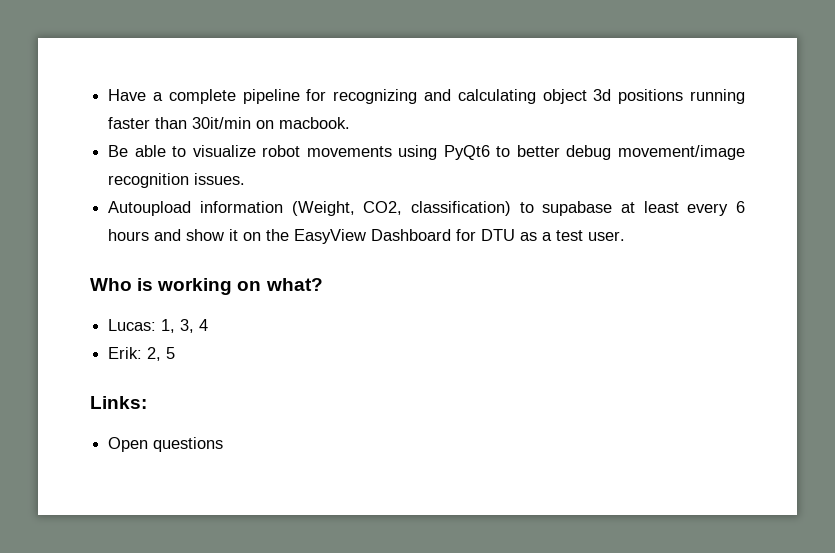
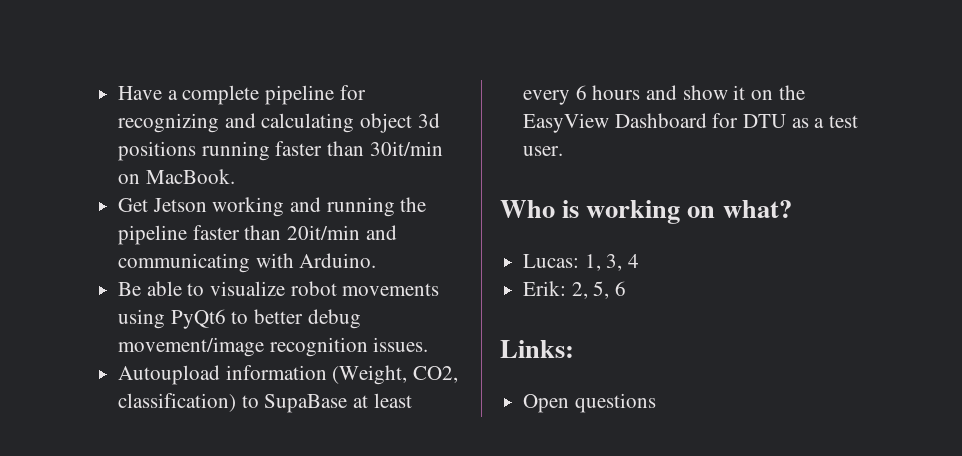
[279,117,351,129] macbook. -> [145,169,235,184] [118,197,427,217] [118,225,397,245] [118,253,377,273] MacBook. // Get Jetson working and running the pipeline faster than 20it/min and communicating with Arduino.
[542,201,613,216] supabase -> [264,394,348,413] SupaBase
[166,347,176,359] 5 -> [593,281,627,299] 5, 6

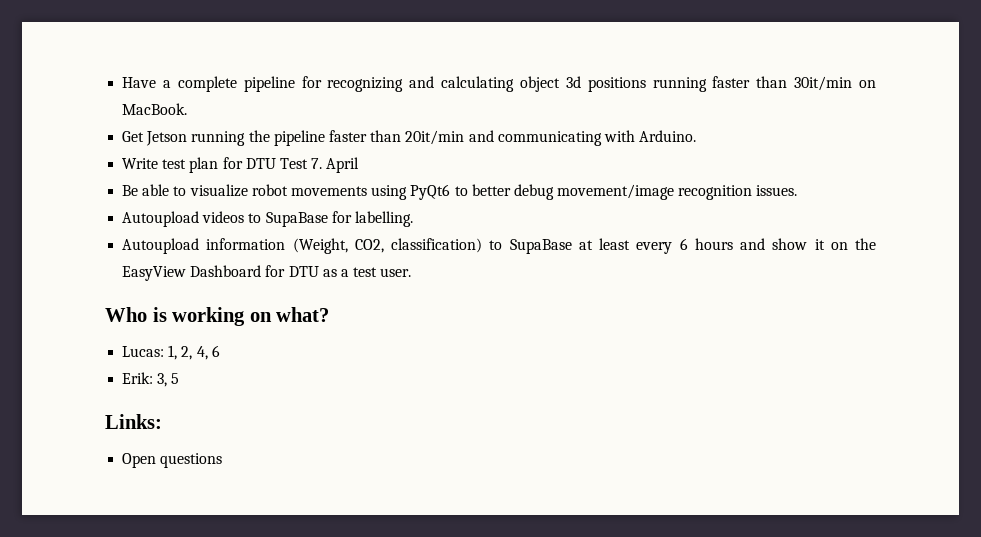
[212,197,322,217] working and -> (188, 138) none
(377, 260) none -> [122,157,360,173] // Write test plan for DTU Test 7. April
(429, 344) none -> [122,211,413,227] // Autoupload videos to SupaBase for labelling.
[606,254,640,271] [523,281,627,299] 3, 4 // Erik: 2, 5, 6 -> [181,345,220,360] [122,372,180,387] 2, 4, 6 // Erik: 3, 5

